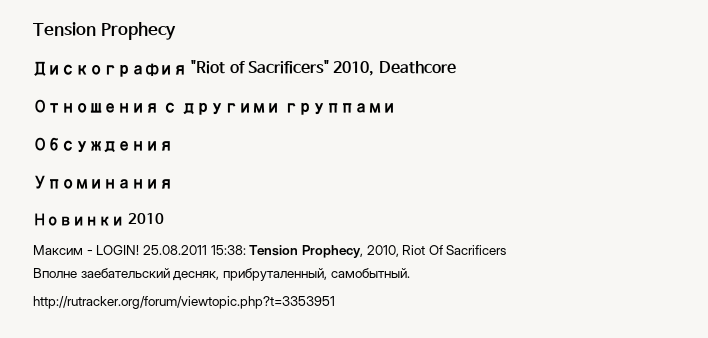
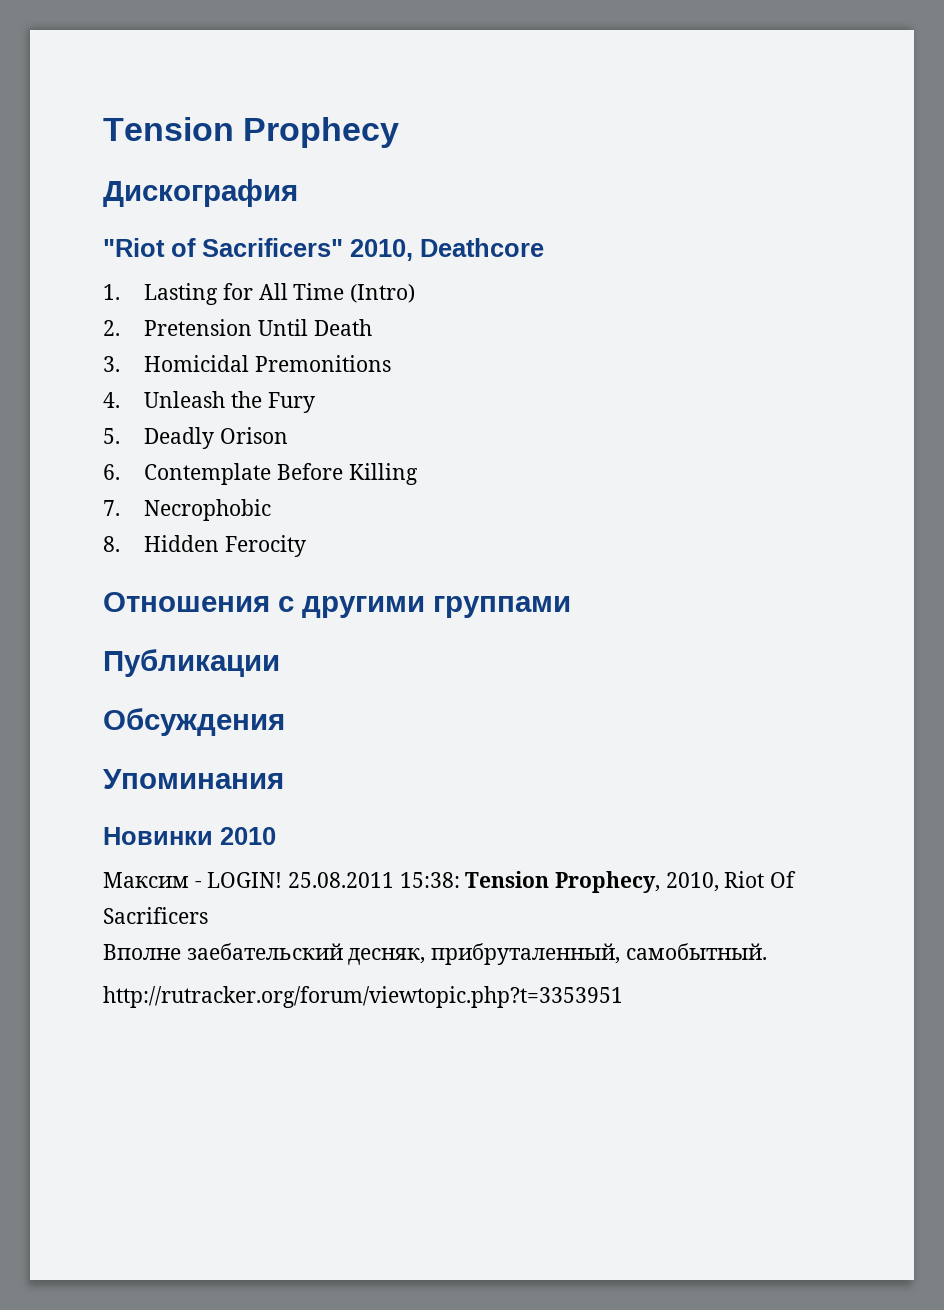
(187, 69) none -> (298, 193) //
(456, 67) none -> [103,283,415,305] [103,319,372,336] [103,355,391,372] [103,391,315,413] [103,427,288,449] [103,463,418,485] [103,499,272,521] [103,535,306,557] // 1. Lasting for All Time (Intro) // 2. Pretension Until Death // 3. Homicidal Premonitions // 4. Unleash the Fury // 5. Deadly Orison // 6. Contemplate Before Killing // 7. Necrophobic // 8. Hidden Ferocity
(396, 108) none -> [103,649,280,677] // Публикации

